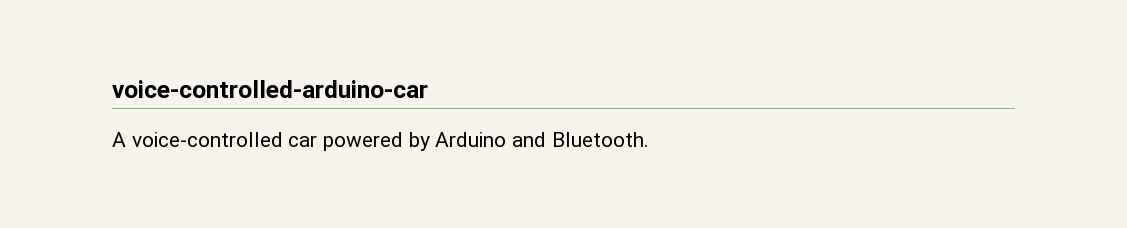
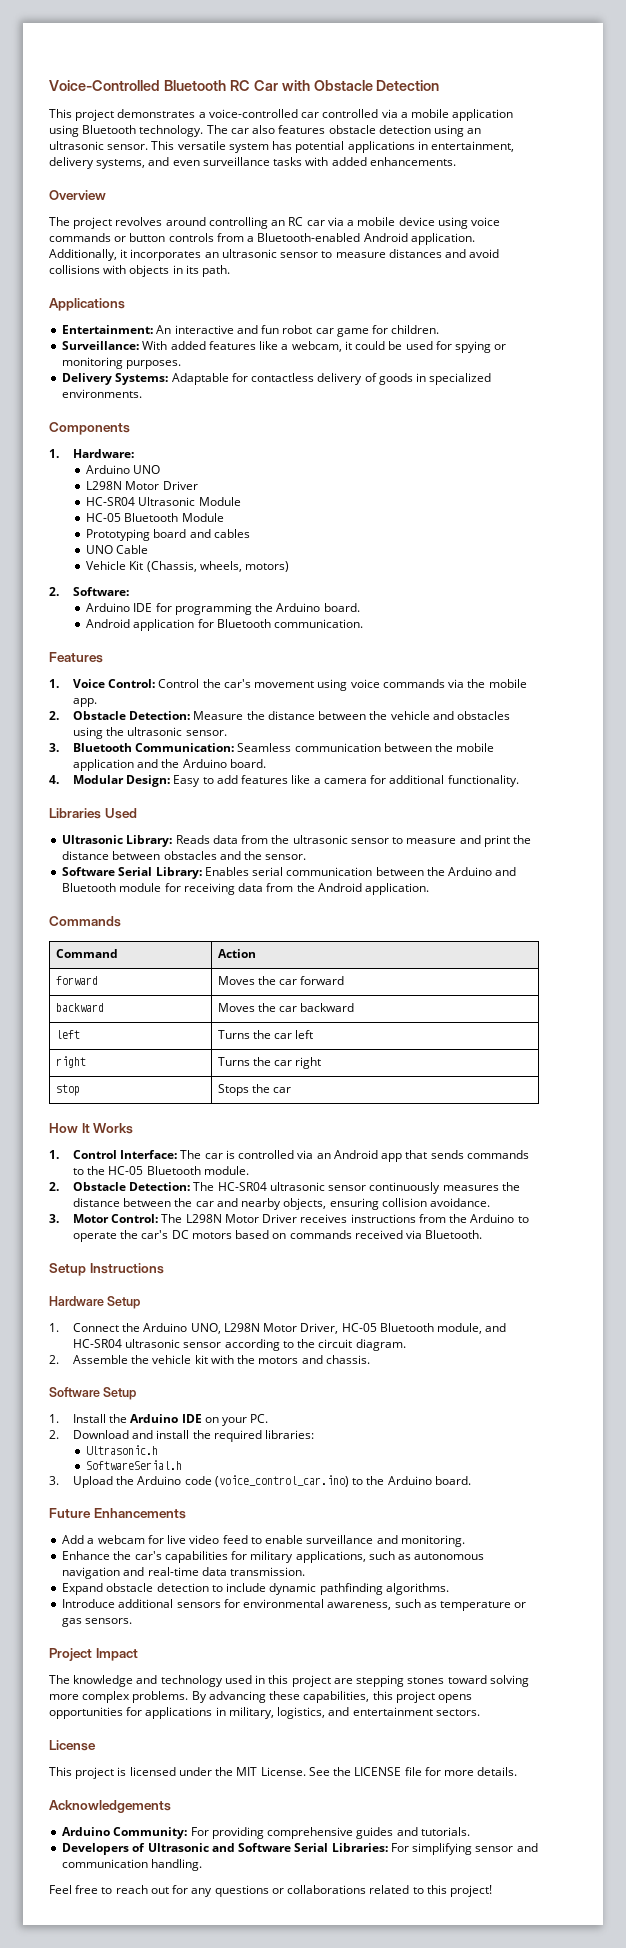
[112,80,428,98] [112,132,649,151] voice-controlled-arduino-car // A voice-controlled car powered by Arduino and Bluetooth. -> [49,80,440,91] [49,109,514,121] [49,125,482,137] [49,141,515,153] [49,157,456,169] [49,190,106,200] [49,217,501,229] [49,233,475,245] [49,249,500,261] [49,265,231,277] [49,298,125,311] [62,325,440,337] [62,341,507,353] [62,357,182,369] [62,373,492,385] [62,389,143,398] [49,422,130,435] [49,449,134,458] [86,465,161,474] [86,481,198,490] [86,497,241,506] [86,513,224,522] [86,529,250,541] [86,545,149,554] [86,561,290,572] [49,587,129,596] [86,603,360,615] [86,619,364,631] [49,652,103,663] [49,679,527,691] [72,698,97,707] [49,711,511,720] [72,727,227,739] [49,743,495,752] [72,759,266,771] [49,775,519,787] [49,808,137,819] [62,835,532,847] [62,851,307,860] [62,867,517,879] [62,883,430,895] [49,916,121,927] [55,949,118,958] [217,949,256,958] [55,976,98,985] [217,976,345,985] [55,1003,104,1012] [217,1003,355,1012] [55,1030,80,1039] [217,1030,314,1039] [55,1056,86,1068] [217,1057,322,1069] [55,1084,80,1096] [217,1084,292,1096] [49,1123,134,1134] [49,1150,529,1162] [72,1166,249,1175] [49,1182,520,1194] [72,1198,491,1210] [49,1214,529,1223] [72,1230,483,1242] [49,1263,164,1276] [49,1296,141,1309] [49,1323,507,1334] [72,1339,406,1351] [49,1355,370,1364] [49,1387,137,1400] [49,1414,269,1426] [49,1430,315,1442] [86,1445,159,1455] [86,1460,183,1470] [49,1475,471,1488] [49,1508,186,1519] [62,1535,465,1547] [62,1551,485,1563] [62,1567,306,1579] [62,1583,449,1595] [62,1599,527,1611] [62,1618,133,1627] [49,1648,138,1661] [49,1675,529,1687] [49,1691,473,1703] [49,1707,480,1719] [49,1740,96,1751] [49,1767,518,1779] [49,1800,171,1813] [62,1827,470,1839] [62,1843,538,1855] [62,1859,203,1871] [49,1885,493,1897] Voice-Controlled Bluetooth RC Car with Obstacle Detection // This project demonstrates a voice-controlled car controlled via a mobile application using Bluetooth technology. The car also features obstacle detection using an ultrasonic sensor. This versatile system has potential applications in entertainment, delivery systems, and even surveillance tasks with added enhancements. // Overview // The project revolves around controlling an RC car via a mobile device using voice commands or button controls from a Bluetooth-enabled Android application. Additionally, it incorporates an ultrasonic sensor to measure distances and avoid collisions with objects in its path. // Applications // Entertainment: An interactive and fun robot car game for children. // Surveillance: With added features like a webcam, it could be used for spying or monitoring purposes. // Delivery Systems: Adaptable for contactless delivery of goods in specialized environments. // Components // 1. Hardware: // Arduino UNO // L298N Motor Driver // HC-SR04 Ultrasonic Module // HC-05 Bluetooth Module // Prototyping board and cables // UNO Cable // Vehicle Kit (Chassis, wheels, motors) // 2. Software: // Arduino IDE for programming the Arduino board. // Android application for Bluetooth communication. // Features // 1. Voice Control: Control the car's movement using voice commands via the mobile app. // 2. Obstacle Detection: Measure the distance between the vehicle and obstacles using the ultrasonic sensor. // 3. Bluetooth Communication: Seamless communication between the mobile application and the Arduino board. // 4. Modular Design: Easy to add features like a camera for additional functionality. // Libraries Used // Ultrasonic Library: Reads data from the ultrasonic sensor to measure and print the distance between obstacles and the sensor. // Software Serial Library: Enables serial communication between the Arduino and Bluetooth module for receiving data from the Android application. // Commands // Command | Action // forward | Moves the car forward // backward | Moves the car backward // left | Turns the car left // right | Turns the car right // stop | Stops the car // How It Works // 1. Control Interface: The car is controlled via an Android app that sends commands to the HC-05 Bluetooth module. // 2. Obstacle Detection: The HC-SR04 ultrasonic sensor continuously measures the distance between the car and nearby objects, ensuring collision avoidance. // 3. Motor Control: The L298N Motor Driver receives instructions from the Arduino to operate the car's DC motors based on commands received via Bluetooth. // Setup Instructions // Hardware Setup // 1. Connect the Arduino UNO, L298N Motor Driver, HC-05 Bluetooth module, and HC-SR04 ultrasonic sensor according to the circuit diagram. // 2. Assemble the vehicle kit with the motors and chassis. // Software Setup // 1. Install the Arduino IDE on your PC. // 2. Download and install the required libraries: // Ultrasonic.h // SoftwareSerial.h // 3. Upload the Arduino code (voice_control_car.ino) to the Arduino board. // Future Enhancements // Add a webcam for live video feed to enable surveillance and monitoring. // Enhance the car's capabilities for military applications, such as autonomous navigation and real-time data transmission. // Expand obstacle detection to include dynamic pathfinding algorithms. // Introduce additional sensors for environmental awareness, such as temperature or gas sensors. // Project Impact // The knowledge and technology used in this project are stepping stones toward solving more complex problems. By advancing these capabilities, this project opens opportunities for applications in military, logistics, and entertainment sectors. // License // This project is licensed under the MIT License. See the LICENSE file for more details. // Acknowledgements // Arduino Community: For providing comprehensive guides and tutorials. // Developers of Ultrasonic and Software Serial Libraries: For simplifying sensor and communication handling. // Feel free to reach out for any questions or collaborations related to this project!

